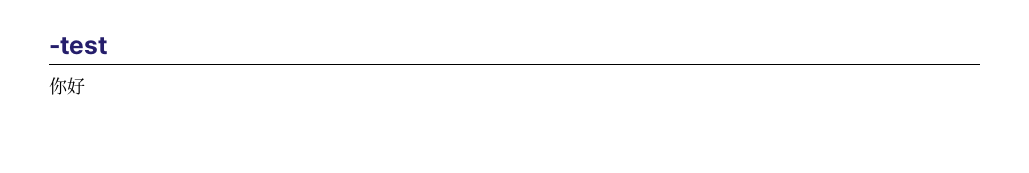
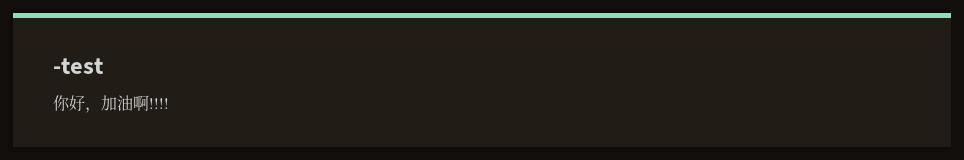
(85, 86) none -> [85,95,169,113] ，加油啊!!!!

